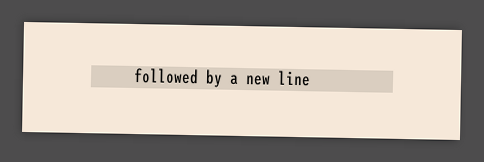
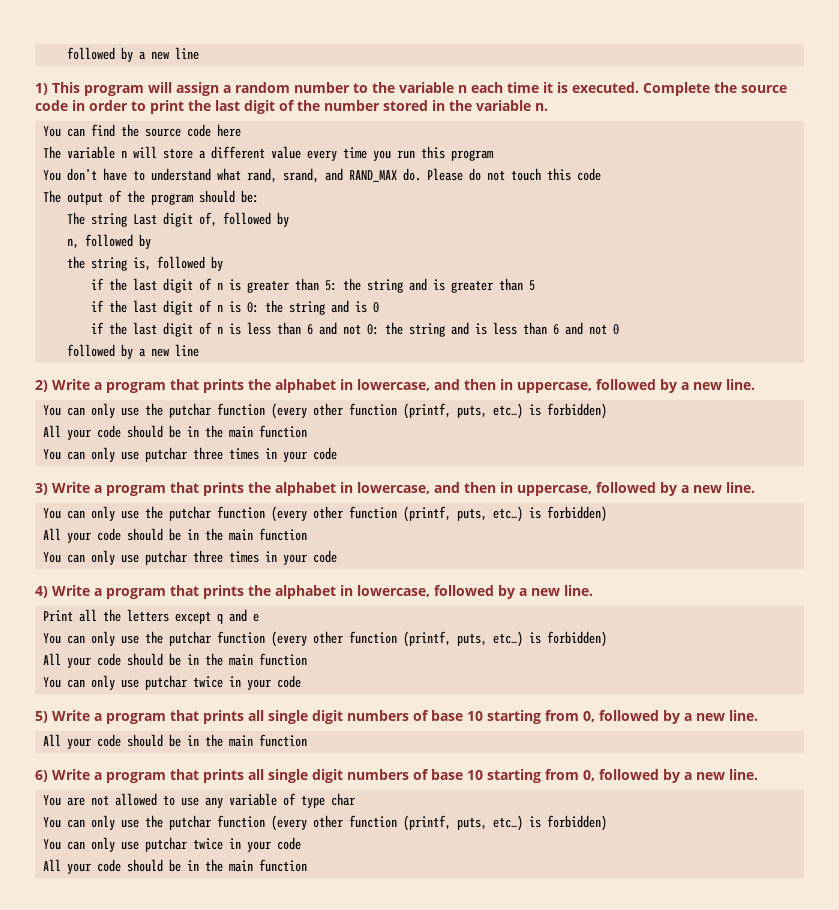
[132,67,311,88] followed by a new line -> [67,47,200,62] [35,82,787,96] [35,100,548,114] [43,124,242,137] [43,146,495,161] [43,168,602,183] [43,190,260,205] [67,212,290,227] [67,234,152,249] [67,256,224,271] [91,278,536,293] [91,300,380,315] [91,322,620,337] [67,344,200,359] [35,379,755,393] [43,403,608,419] [43,425,308,440] [43,447,338,462] [35,482,755,496] [43,506,608,522] [43,528,308,543] [43,550,338,565] [35,585,593,599] [43,609,260,624] [43,631,608,647] [43,653,308,668] [43,675,302,690] [35,710,758,724] [43,734,308,749] [35,769,758,783] [43,793,356,808] [43,815,608,831] [43,837,302,852] [43,859,308,874] followed by a new line // 1) This program will assign a random number to the variable n each time it is executed. Complete the source code in order to print the last digit of the number stored in the variable n. // You can find the source code here // The variable n will store a different value every time you run this program // You don’t have to understand what rand, srand, and RAND_MAX do. Please do not touch this code // The output of the program should be: // The string Last digit of, followed by // n, followed by // the string is, followed by // if the last digit of n is greater than 5: the string and is greater than 5 // if the last digit of n is 0: the string and is 0 // if the last digit of n is less than 6 and not 0: the string and is less than 6 and not 0 // followed by a new line // 2) Write a program that prints the alphabet in lowercase, and then in uppercase, followed by a new line. // You can only use the putchar function (every other function (printf, puts, etc…) is forbidden) // All your code should be in the main function // You can only use putchar three times in your code // 3) Write a program that prints the alphabet in lowercase, and then in uppercase, followed by a new line. // You can only use the putchar function (every other function (printf, puts, etc…) is forbidden) // All your code should be in the main function // You can only use putchar three times in your code // 4) Write a program that prints the alphabet in lowercase, followed by a new line. // Print all the letters except q and e // You can only use the putchar function (every other function (printf, puts, etc…) is forbidden) // All your code should be in the main function // You can only use putchar twice in your code // 5) Write a program that prints all single digit numbers of base 10 starting from 0, followed by a new line. // All your code should be in the main function // 6) Write a program that prints all single digit numbers of base 10 starting from 0, followed by a new line. // You are not allowed to use any variable of type char // You can only use the putchar function (every other function (printf, puts, etc…) is forbidden) // You can only use putchar twice in your code // All your code should be in the main function

